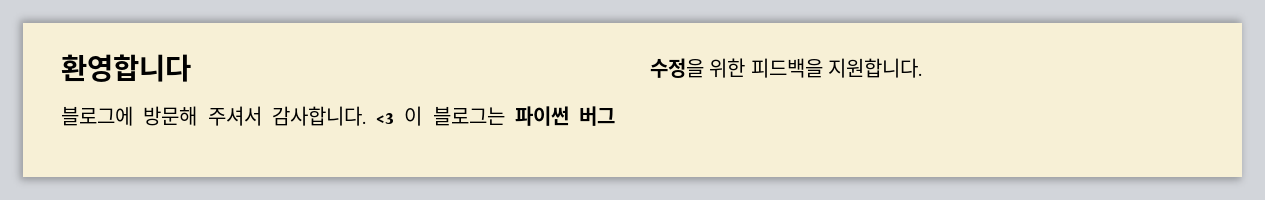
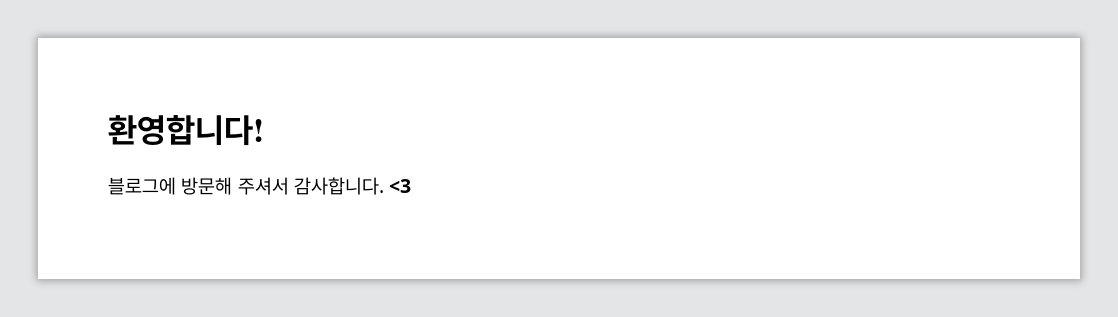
[61,54,191,82] 환영합니다 -> [108,115,264,146] 환영합니다!
[404,106,615,126] [650,58,923,78] 이 블로그는 파이썬 버그 수정을 위한 피드백을 지원합니다. -> (412, 186) none

